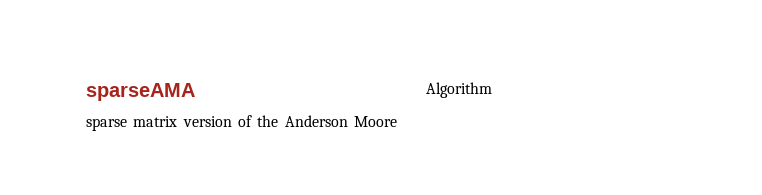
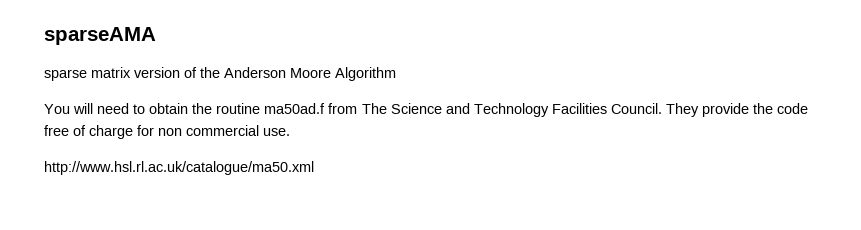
(492, 90) none -> [44,103,808,117] [44,125,290,139] [44,161,314,175] // You will need to obtain the routine ma50ad.f from The Science and Technology Facilities Council. They provide the code free of charge for non commercial use. // http://www.hsl.rl.ac.uk/catalogue/ma50.xml

